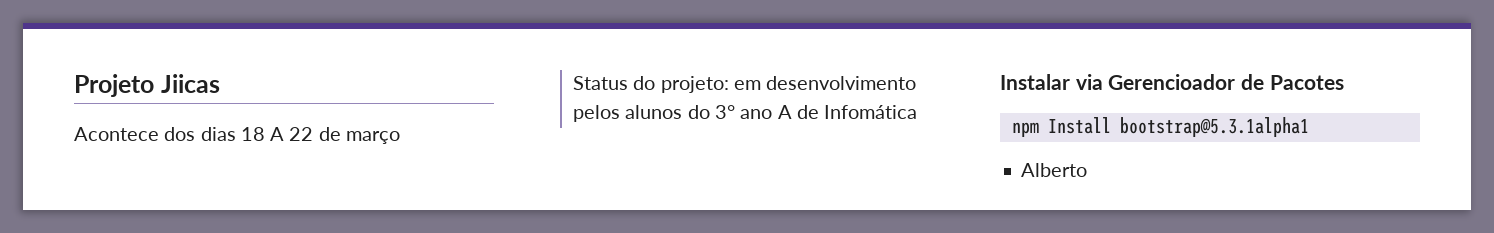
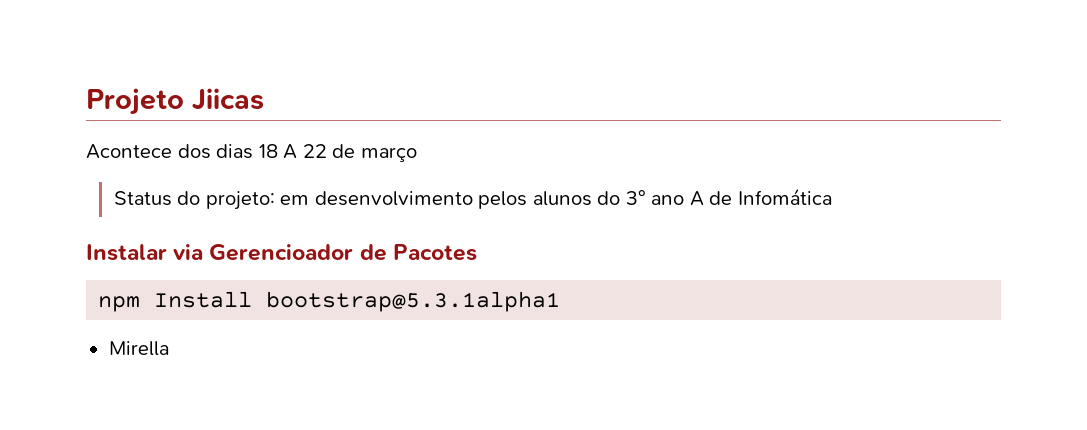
[1021,163,1088,177] Alberto -> [108,341,169,356] Mirella

